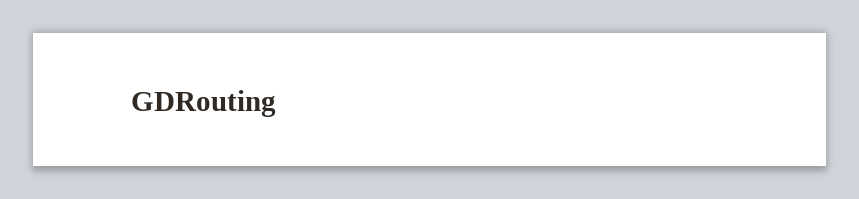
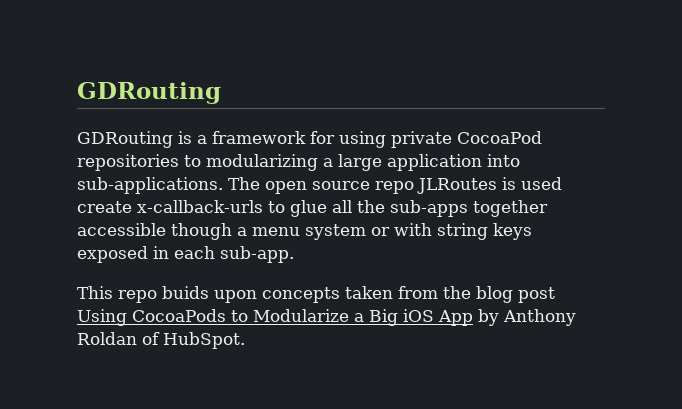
[131,90,276,117] GDRouting -> [77,82,221,104] [77,131,542,148] [77,154,520,171] [77,177,562,194] [77,200,548,217] [77,223,532,240] [77,246,294,263] [77,286,555,303] [77,309,576,326] [77,332,245,349] GDRouting // GDRouting is a framework for using private CocoaPod repositories to modularizing a large application into sub-applications. The open source repo JLRoutes is used create x-callback-urls to glue all the sub-apps together accessible though a menu system or with string keys exposed in each sub-app. // This repo buids upon concepts taken from the blog post Using CocoaPods to Modularize a Big iOS App by Anthony Roldan of HubSpot.

